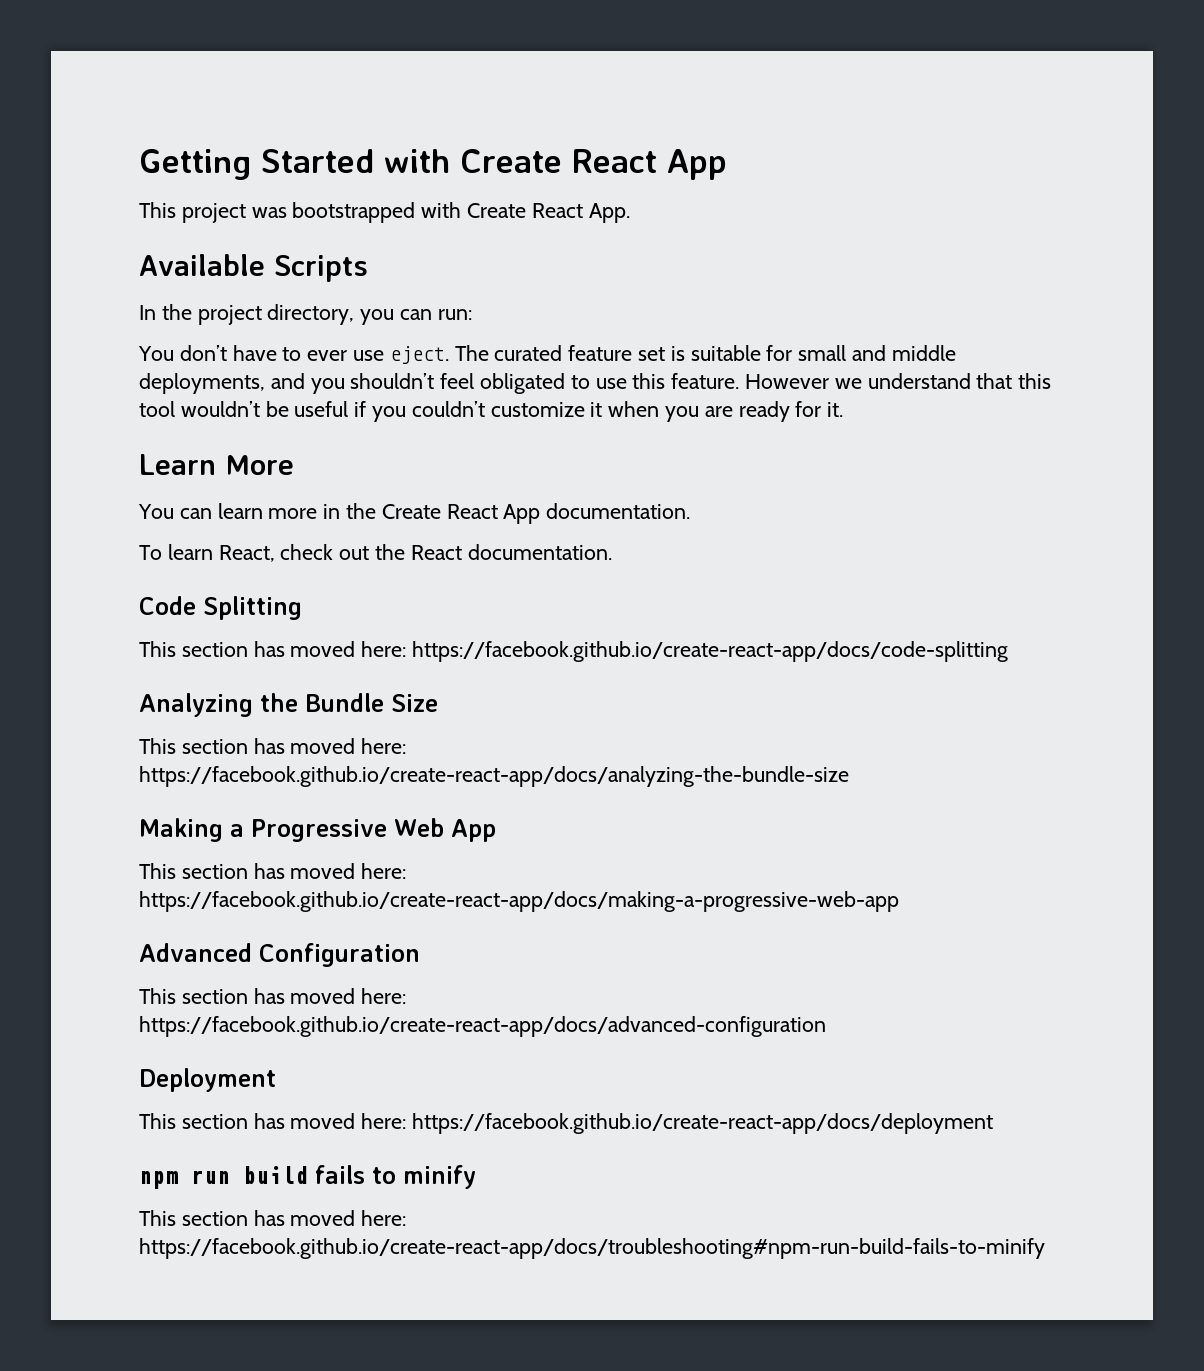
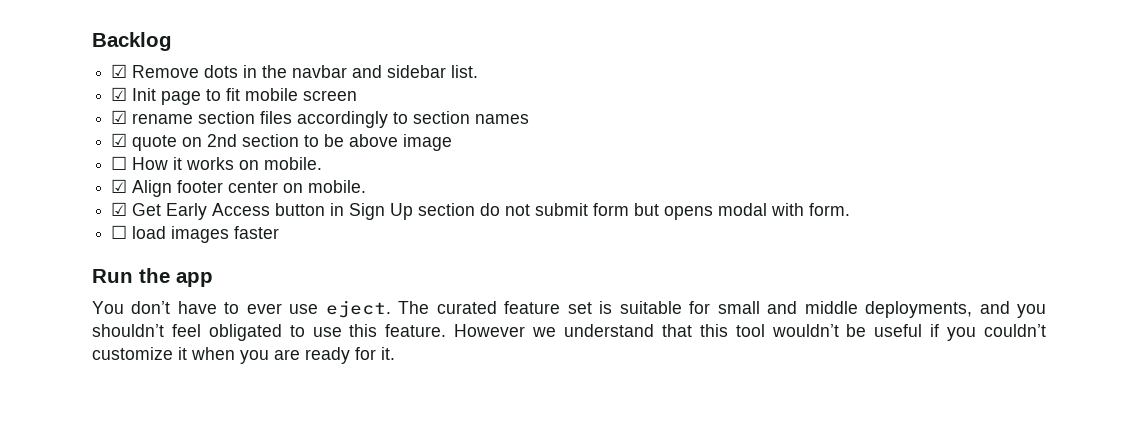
[139,149,727,180] [139,202,630,223] [139,254,368,282] [139,304,472,325] Getting Started with Create React App // This project was bootstrapped with Create React App. // Available Scripts // In the project directory, you can run: -> [92,32,172,51] [111,64,479,78] [111,87,358,105] [111,110,530,128] [111,133,453,151] [111,156,323,170] [111,179,367,197] [111,202,851,220] [111,225,280,243] [92,268,213,287] Backlog // ☑ Remove dots in the navbar and sidebar list. // ☑ Init page to fit mobile screen // ☑ rename section files accordingly to section names // ☑ quote on 2nd section to be above image // ☐ How it works on mobile. // ☑ Align footer center on mobile. // ☑ Get Early Access button in Sign Up section do not submit form but opens modal with form. // ☐ load images faster // Run the app
[139,454,294,475] [138,503,691,524] [139,544,612,562] [139,596,302,620] [139,641,1009,662] [139,693,438,717] [139,738,407,754] [139,766,849,787] [139,818,496,842] [139,863,407,879] [139,891,899,912] [139,943,420,967] [139,988,407,1004] [139,1016,826,1037] [139,1068,276,1092] [139,1113,994,1134] [139,1165,476,1189] [139,1210,407,1226] [139,1238,1045,1259] // Learn More // You can learn more in the Create React App documentation. // To learn React, check out the React documentation. // Code Splitting // This section has moved here: https://facebook.github.io/create-react-app/docs/code-splitting // Analyzing the Bundle Size // This section has moved here: https://facebook.github.io/create-react-app/docs/analyzing-the-bundle-size // Making a Progressive Web App // This section has moved here: https://facebook.github.io/create-react-app/docs/making-a-progressive-web-app // Advanced Configuration // This section has moved here: https://facebook.github.io/create-react-app/docs/advanced-configuration // Deployment // This section has moved here: https://facebook.github.io/create-react-app/docs/deployment // npm run build fails to minify // This section has moved here: https://facebook.github.io/create-react-app/docs/troubleshooting#npm-run-build-fails-to-minify -> (395, 353) none

